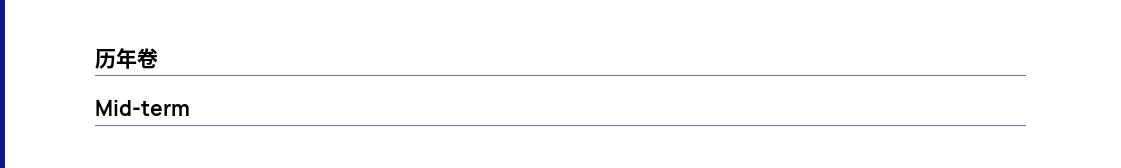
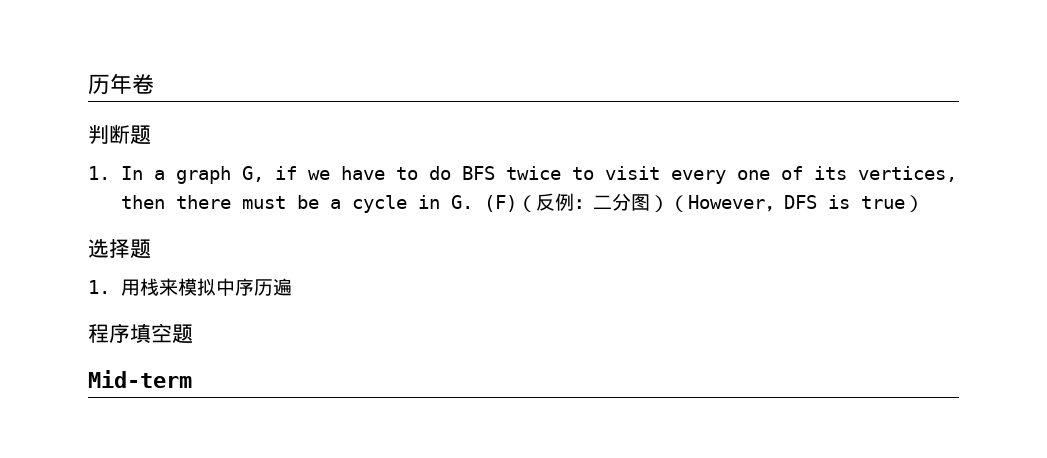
(158, 58) none -> [88,125,151,145] [88,166,958,184] [121,193,925,213] [88,239,151,259] [88,278,293,296] [88,323,193,344] // 判断题 // 1. In a graph G, if we have to do BFS twice to visit every one of its vertices, then there must be a cycle in G. (F)（反例：二分图）（However，DFS is true） // 选择题 // 1.用栈来模拟中序历遍 // 程序填空题

